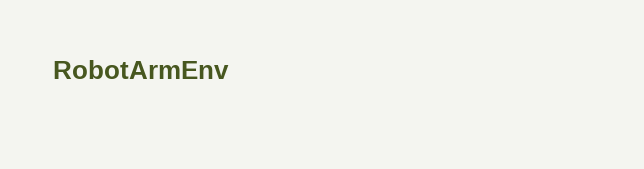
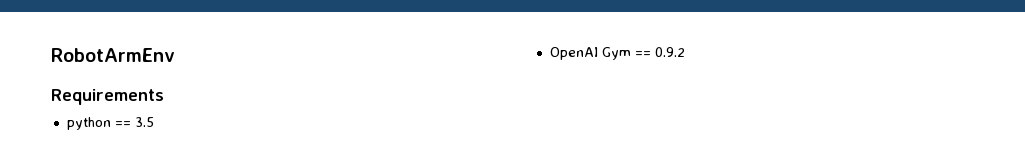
(229, 69) none -> [51,89,164,105] [66,117,154,130] [549,47,685,60] // Requirements // python == 3.5 // OpenAI Gym == 0.9.2

